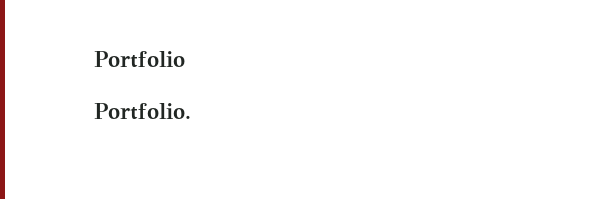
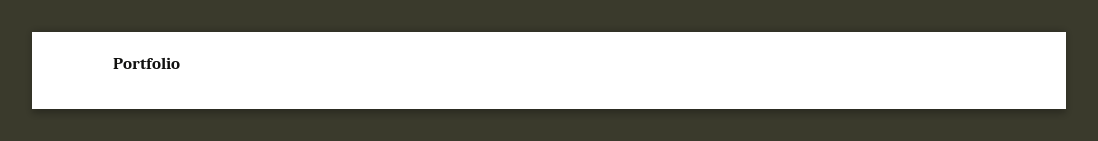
[94,103,191,120] // Portfolio. -> (180, 63) none

